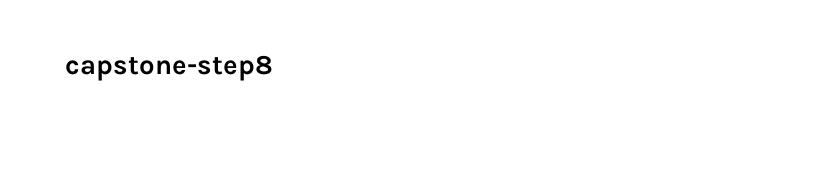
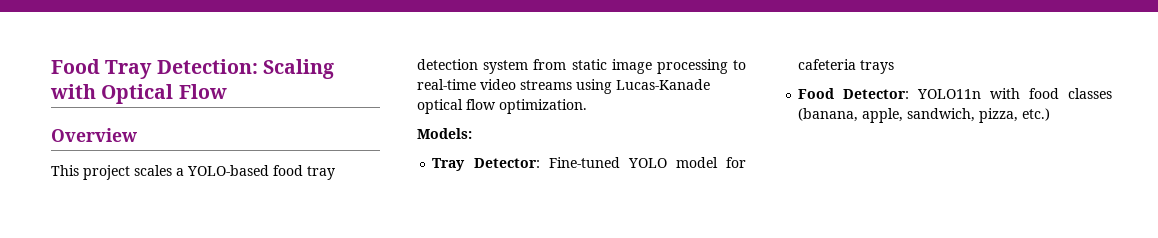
[65,55,273,81] capstone-step8 -> [51,59,334,79] [50,84,227,104] [51,128,137,142] [51,165,335,180] [417,59,746,74] [417,79,710,94] [417,99,587,114] [417,128,472,139] [432,157,746,171] [798,59,895,74] [798,88,1112,99] [798,108,1051,123] Food Tray Detection: Scaling with Optical Flow // Overview // This project scales a YOLO-based food tray detection system from static image processing to real-time video streams using Lucas-Kanade optical flow optimization. // Models: // Tray Detector: Fine-tuned YOLO model for cafeteria trays // Food Detector: YOLO11n with food classes (banana, apple, sandwich, pizza, etc.)

